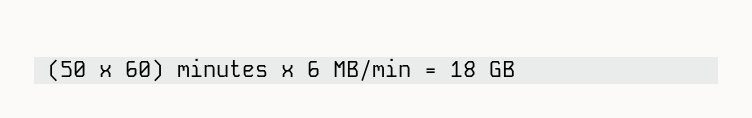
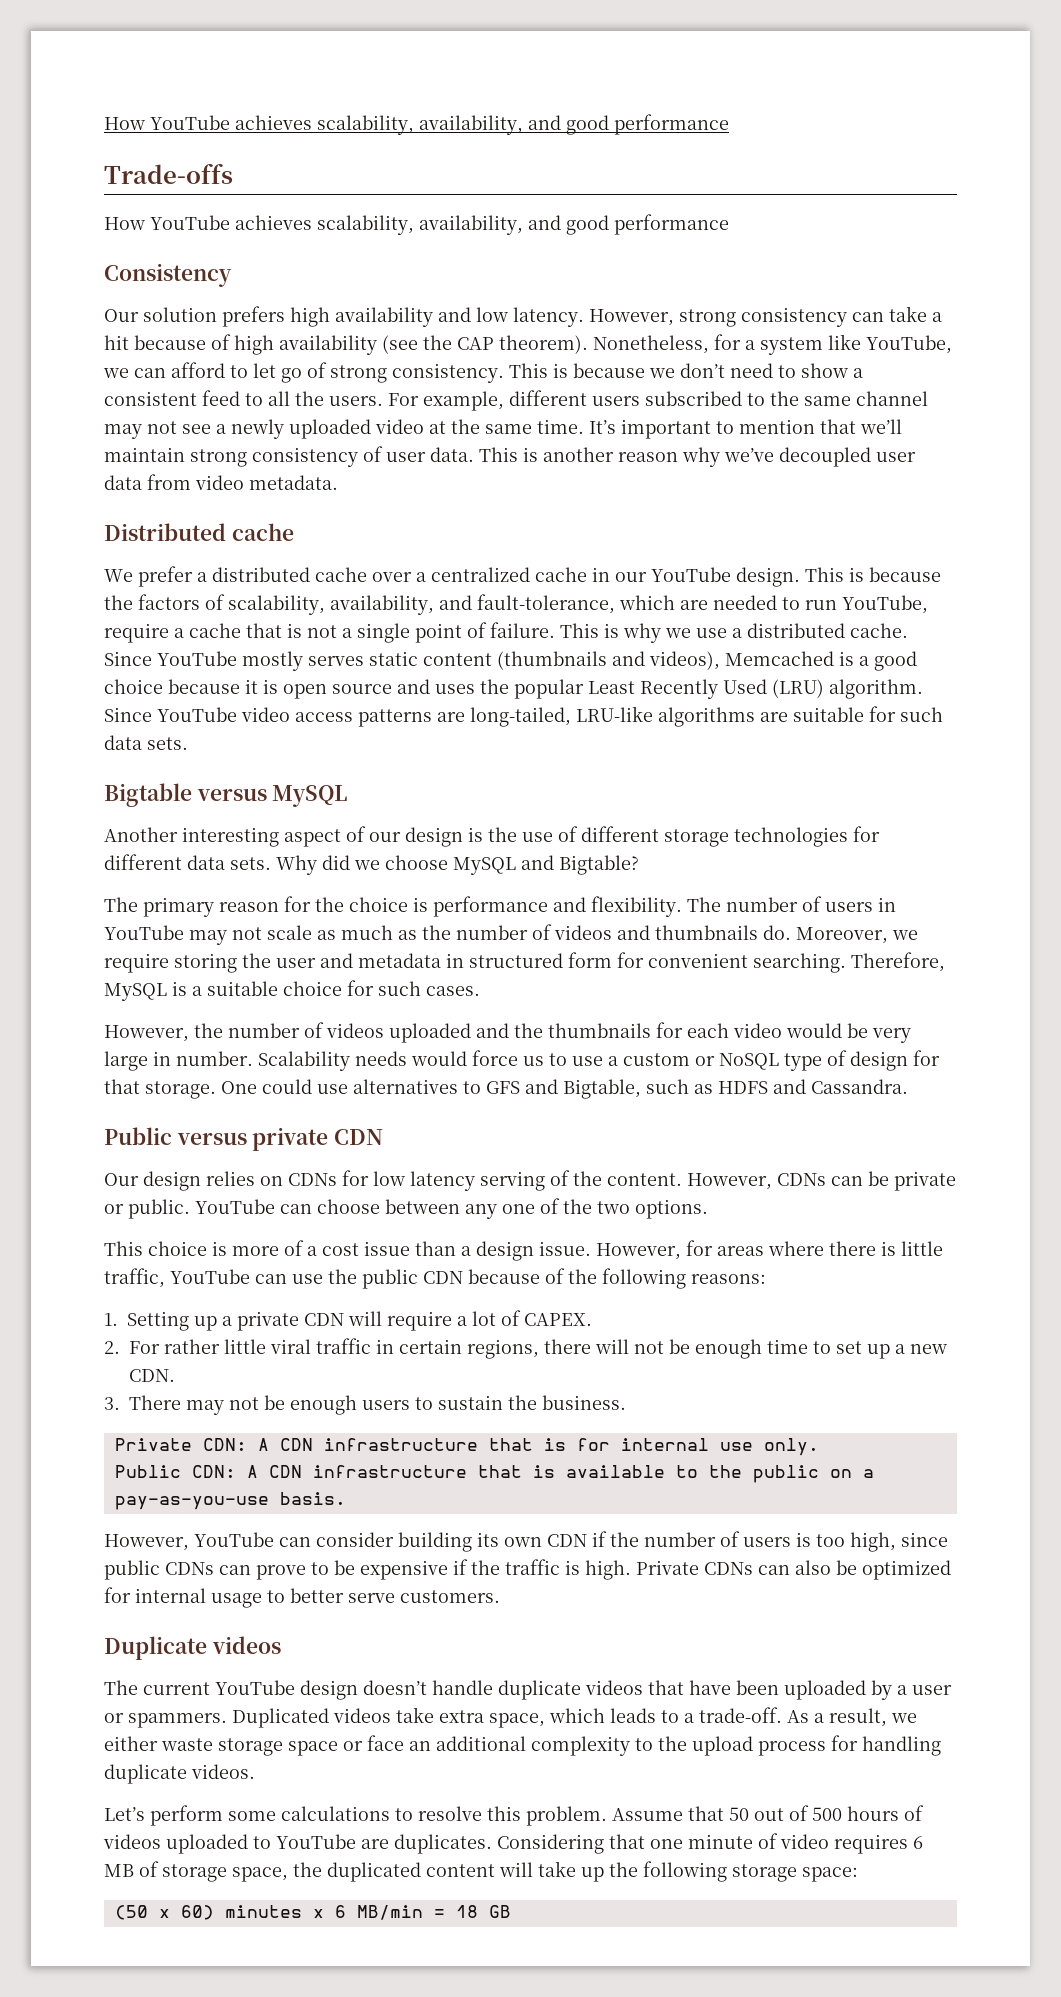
(46, 70) none -> [104,114,729,135] [104,163,233,184] [104,214,729,235] [104,263,232,287] [104,306,942,327] [104,334,952,355] [103,362,863,383] [104,390,928,411] [104,419,902,439] [104,446,916,467] [104,474,338,490] [104,523,294,541] [104,566,941,587] [104,594,928,615] [104,622,908,643] [104,651,917,671] [104,679,923,699] [104,706,943,727] [104,735,188,750] [104,783,348,807] [104,826,880,847] [104,854,639,875] [104,896,896,917] [104,924,918,945] [104,952,945,973] [104,980,480,1001] [104,1022,911,1043] [104,1050,940,1071] [104,1079,908,1099] [104,1127,384,1151] [104,1170,956,1191] [104,1198,708,1219] [104,1240,943,1261] [104,1268,766,1289] [104,1310,593,1331] [104,1338,947,1359] [129,1369,175,1382] [104,1395,626,1415] [114,1438,819,1456] [114,1465,874,1483] [114,1492,346,1510] [104,1531,948,1552] [104,1559,951,1580] [104,1587,500,1608] [104,1636,281,1660] [104,1680,952,1700] [104,1707,917,1728] [104,1735,941,1756] [104,1764,255,1784] [104,1805,924,1826] [103,1833,923,1854] [104,1861,858,1882] How YouTube achieves scalability, availability, and good performance // Trade-offs // How YouTube achieves scalability, availability, and good performance // Consistency // Our solution prefers high availability and low latency. However, strong consistency can take a hit because of high availability (see the CAP theorem). Nonetheless, for a system like YouTube, we can afford to let go of strong consistency. This is because we don’t need to show a consistent feed to all the users. For example, different users subscribed to the same channel may not see a newly uploaded video at the same time. It’s important to mention that we’ll maintain strong consistency of user data. This is another reason why we’ve decoupled user data from video metadata. // Distributed cache // We prefer a distributed cache over a centralized cache in our YouTube design. This is because the factors of scalability, availability, and fault-tolerance, which are needed to run YouTube, require a cache that is not a single point of failure. This is why we use a distributed cache. Since YouTube mostly serves static content (thumbnails and videos), Memcached is a good choice because it is open source and uses the popular Least Recently Used (LRU) algorithm. Since YouTube video access patterns are long-tailed, LRU-like algorithms are suitable for such data sets. // Bigtable versus MySQL // Another interesting aspect of our design is the use of different storage technologies for different data sets. Why did we choose MySQL and Bigtable? // The primary reason for the choice is performance and flexibility. The number of users in YouTube may not scale as much as the number of videos and thumbnails do. Moreover, we require storing the user and metadata in structured form for convenient searching. Therefore, MySQL is a suitable choice for such cases. // However, the number of videos uploaded and the thumbnails for each video would be very large in number. Scalability needs would force us to use a custom or NoSQL type of design for that storage. One could use alternatives to GFS and Bigtable, such as HDFS and Cassandra. // Public versus private CDN // Our design relies on CDNs for low latency serving of the content. However, CDNs can be private or public. YouTube can choose between any one of the two options. // This choice is more of a cost issue than a design issue. However, for areas where there is little traffic, YouTube can use the public CDN because of the following reasons: // 1. Setting up a private CDN will require a lot of CAPEX. // 2. For rather little viral traffic in certain regions, there will not be enough time to set up a new CDN. // 3. There may not be enough users to sustain the business. // Private CDN: A CDN infrastructure that is for internal use only. // Public CDN: A CDN infrastructure that is available to the public on a pay-as-you-use basis. // However, YouTube can consider building its own CDN if the number of users is too high, since public CDNs can prove to be expensive if the traffic is high. Private CDNs can also be optimized for internal usage to better serve customers. // Duplicate videos // The current YouTube design doesn’t handle duplicate videos that have been uploaded by a user or spammers. Duplicated videos take extra space, which leads to a trade-off. As a result, we either waste storage space or face an additional complexity to the upload process for handling duplicate videos. // Let’s perform some calculations to resolve this problem. Assume that 50 out of 500 hours of videos uploaded to YouTube are duplicates. Considering that one minute of video requires 6 MB of storage space, the duplicated content will take up the following storage space: //

